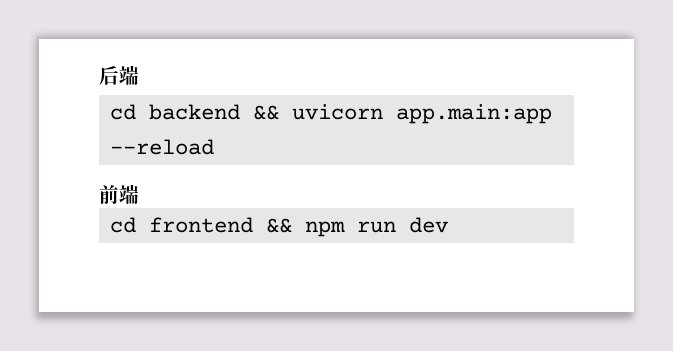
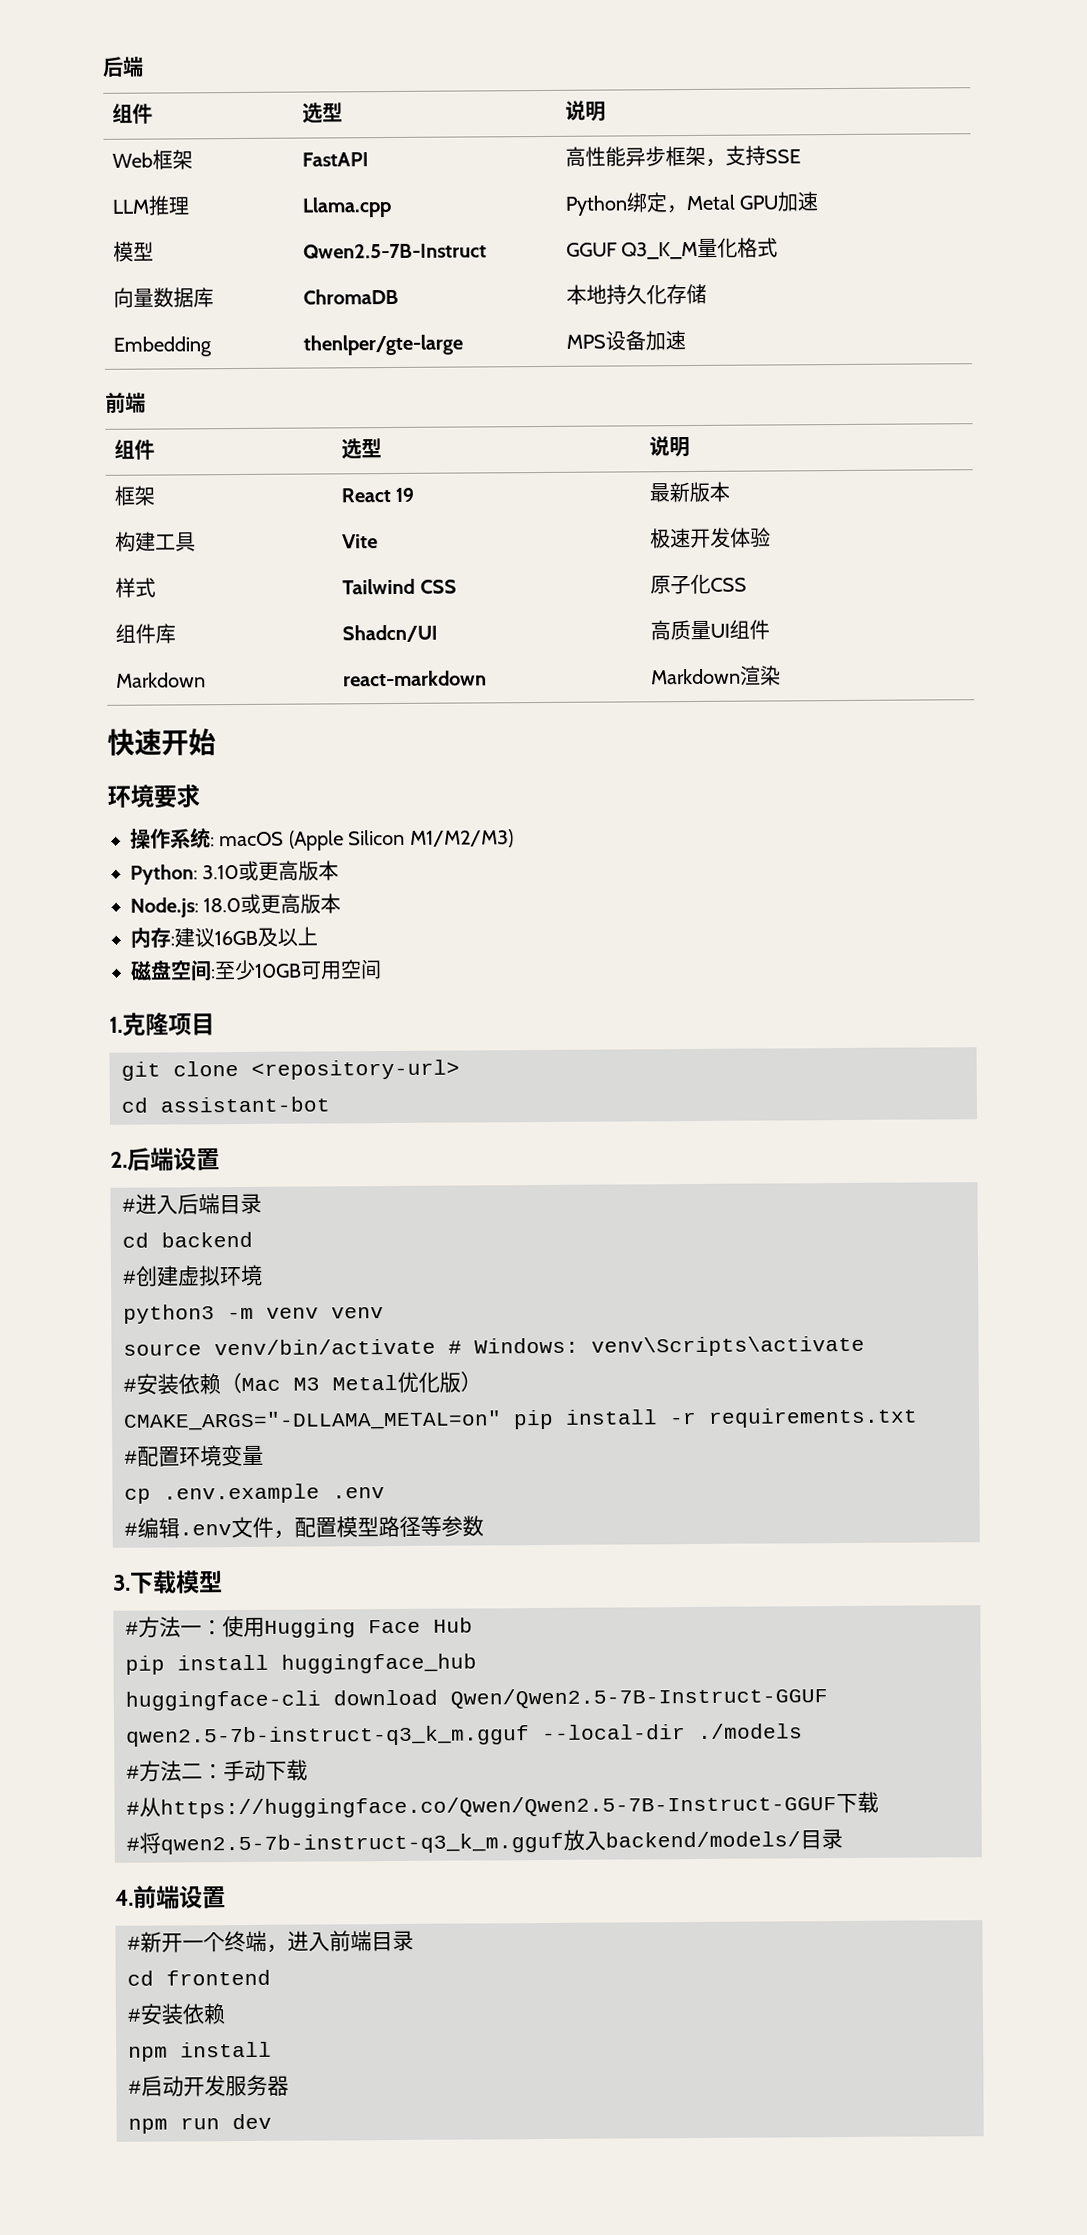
[99,65,139,85] [109,104,552,124] [109,139,214,155] [99,184,139,204] [109,217,292,233] 后端 // cd backend && uvicorn app.main:app --reload // 前端 // cd frontend && -> [102,56,144,77] [111,103,153,124] [301,102,343,124] [564,100,606,122] [111,149,193,170] [301,152,370,167] [564,145,801,167] [111,195,190,216] [301,196,392,218] [564,191,818,216] [112,241,154,262] [302,243,487,259] [565,237,778,260] [112,287,214,308] [302,288,399,305] [565,283,707,305] [112,336,212,357] [302,334,464,356] [565,330,686,351] [105,392,146,414] [113,439,155,460] [340,438,382,460] [648,436,690,458] [113,485,155,506] [340,487,414,503] [648,481,730,503] [114,531,196,552] [341,534,378,549] [649,527,771,549] [114,577,156,598] [341,578,457,595] [649,573,747,595] [114,623,176,644] [341,624,438,643] [649,619,770,641] [115,672,206,688] [342,670,487,687] [650,665,781,686] [107,728,216,756] [107,784,200,809] [130,827,514,851] [130,860,340,885] [130,893,342,918] [130,926,318,949] [130,959,382,982] [109,1012,215,1036] [121,1059,460,1081] [121,1096,330,1113] [110,1147,220,1172] [122,1193,262,1215] [122,1231,253,1248] [123,1264,263,1287] [123,1304,384,1324] [123,1335,865,1357] [123,1371,482,1395] [123,1407,918,1431] [124,1445,264,1467] [124,1483,385,1504] [124,1515,484,1539] [113,1570,223,1594] [125,1616,473,1638] [125,1653,477,1675] [125,1687,828,1711] [126,1723,803,1747] [126,1759,308,1782] [126,1791,879,1819] [126,1829,843,1855] [115,1885,226,1910] [127,1930,414,1953] [127,1969,271,1986] [127,2003,226,2025] [128,2041,272,2062] [128,2074,289,2097] 后端 // 组件 | 选型 | 说明 // Web框架 | FastAPI | 高性能异步框架，支持SSE // LLM推理 | Llama.cpp | Python绑定，Metal GPU加速 // 模型 | Qwen2.5-7B-Instruct | GGUF Q3_K_M量化格式 // 向量数据库 | ChromaDB | 本地持久化存储 // Embedding | thenlper/gte-large | MPS设备加速 // 前端 // 组件 | 选型 | 说明 // 框架 | React 19 | 最新版本 // 构建工具 | Vite | 极速开发体验 // 样式 | Tailwind CSS | 原子化CSS // 组件库 | Shadcn/UI | 高质量UI组件 // Markdown | react-markdown | Markdown渲染 // 快速开始 // 环境要求 // 操作系统: macOS (Apple Silicon M1/M2/M3) // Python: 3.10或更高版本 // Node.js: 18.0或更高版本 // 内存:建议16GB及以上 // 磁盘空间:至少10GB可用空间 // 1.克隆项目 // git clone <repository-url> // cd assistant-bot // 2.后端设置 // #进入后端目录 // cd backend // #创建虚拟环境 // python3 -m venv venv // source venv/bin/activate # Windows: venv\Scripts\activate // #安装依赖（Mac M3 Metal优化版） // CMAKE_ARGS="-DLLAMA_METAL=on" pip install -r requirements.txt // #配置环境变量 // cp .env.example .env // #编辑.env文件，配置模型路径等参数 // 3.下载模型 // #方法一：使用Hugging Face Hub // pip install huggingface_hub // huggingface-cli download Qwen/Qwen2.5-7B-Instruct-GGUF qwen2.5-7b-instruct-q3_k_m.gguf --local-dir ./models // #方法二：手动下载 // #从https://huggingface.co/Qwen/Qwen2.5-7B-Instruct-GGUF下载 // #将qwen2.5-7b-instruct-q3_k_m.gguf放入backend/models/目录 // 4.前端设置 // #新开一个终端，进入前端目录 // cd frontend // #安装依赖 // npm install // #启动开发服务器 //

